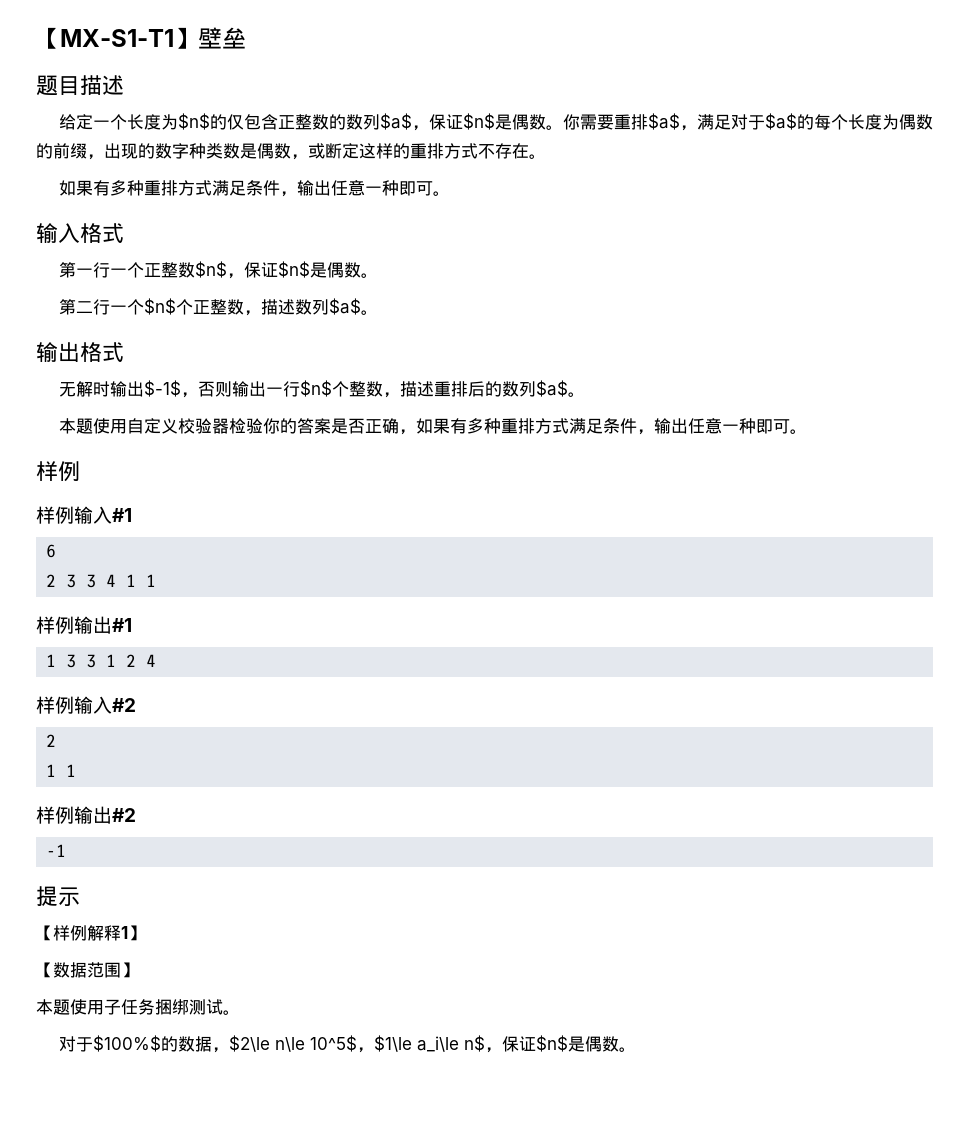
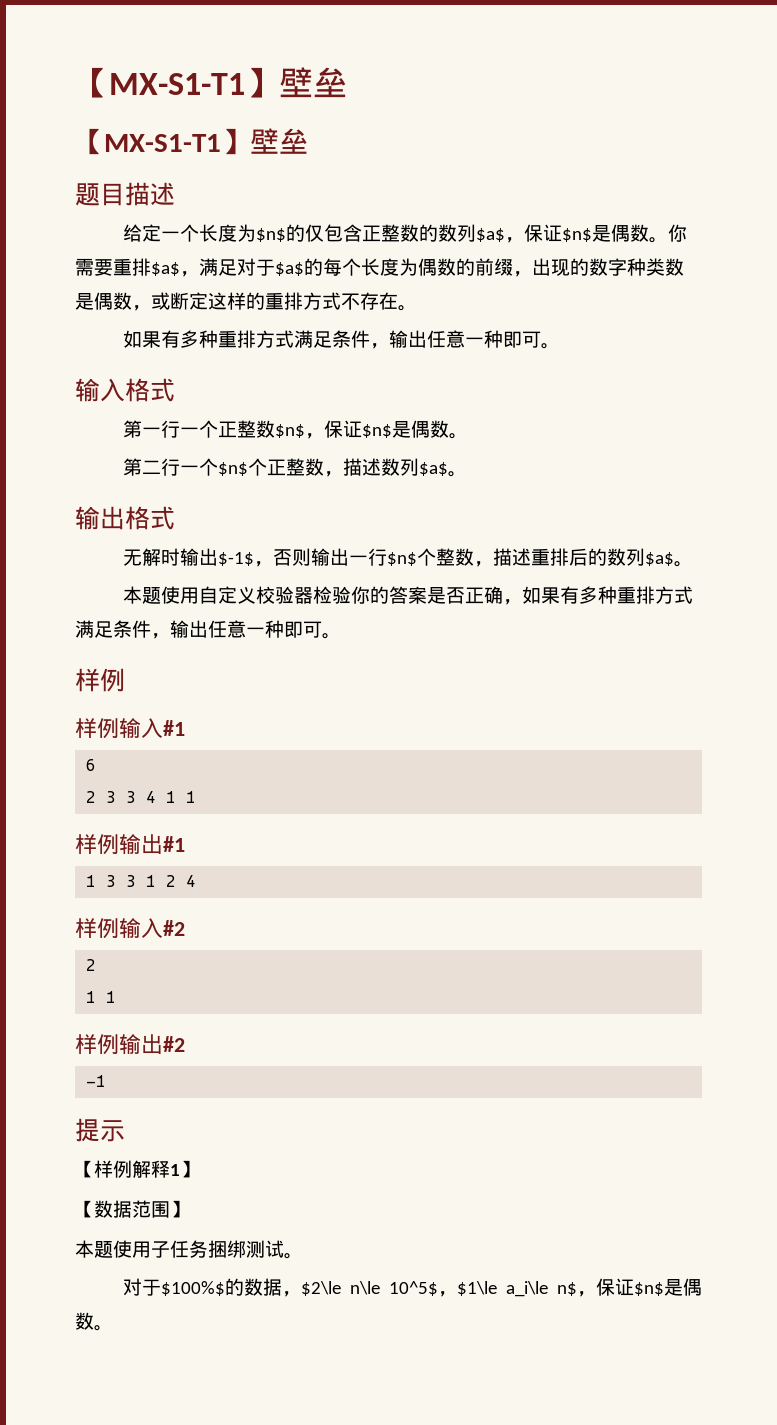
[36,27,246,49] 【MX-S1-T1】壁垒 -> [75,67,347,98] [75,128,308,155] 【MX-S1-T1】壁垒 // 【MX-S1-T1】壁垒

